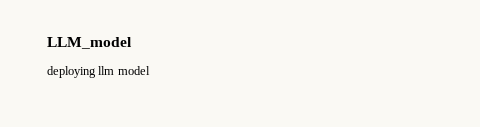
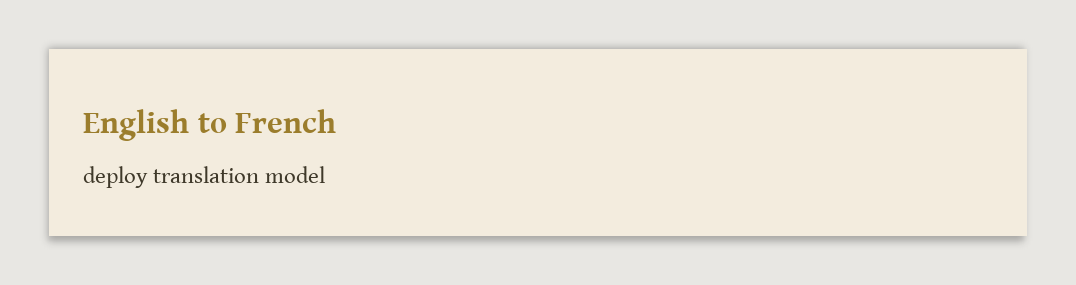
[47,37,132,49] [47,66,115,78] LLM_model // deploying llm -> [83,109,337,141] [83,166,260,188] English to French // deploy translation

